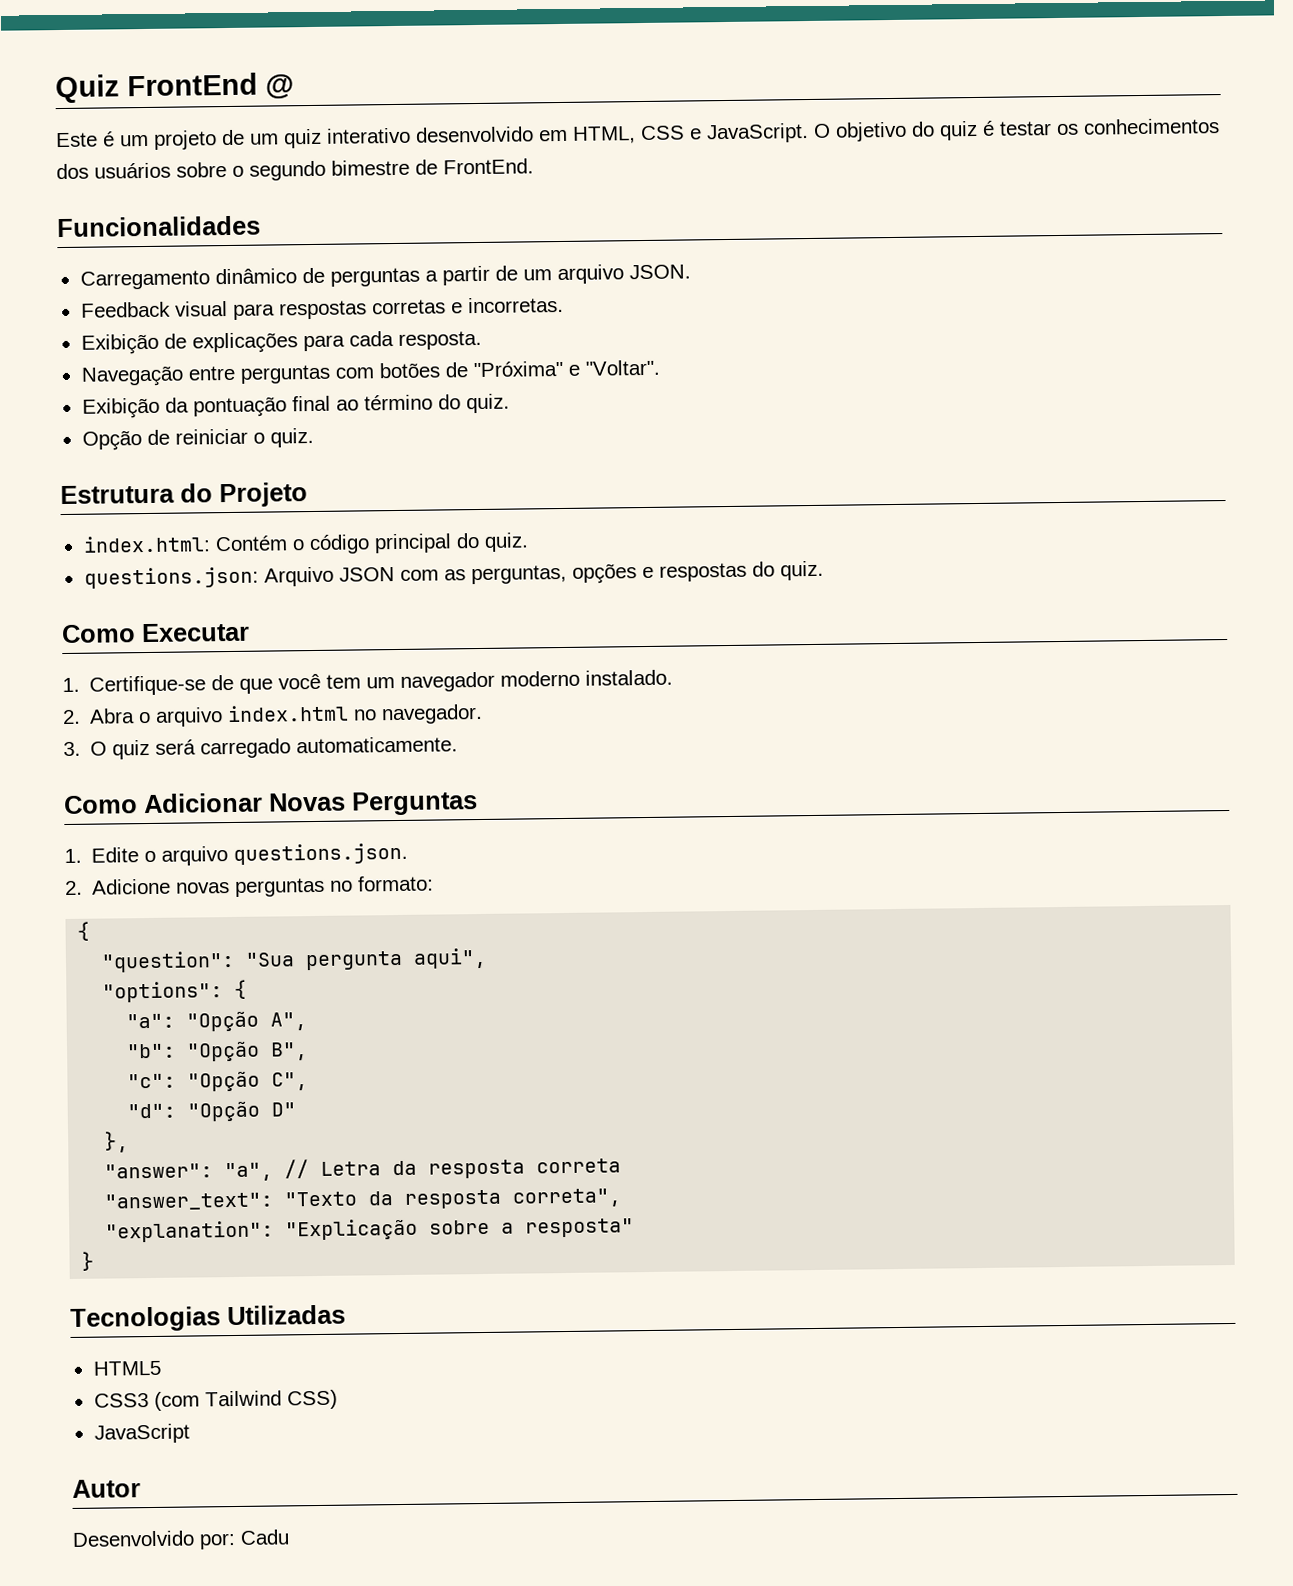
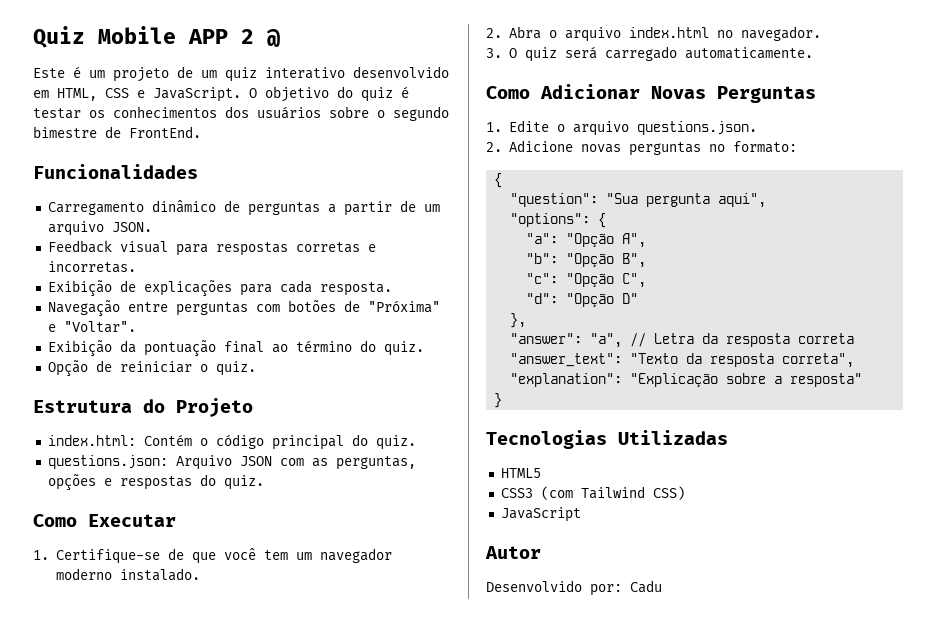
[127,72,258,97] FrontEnd -> [98,26,254,44] Mobile APP 2

